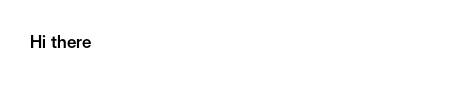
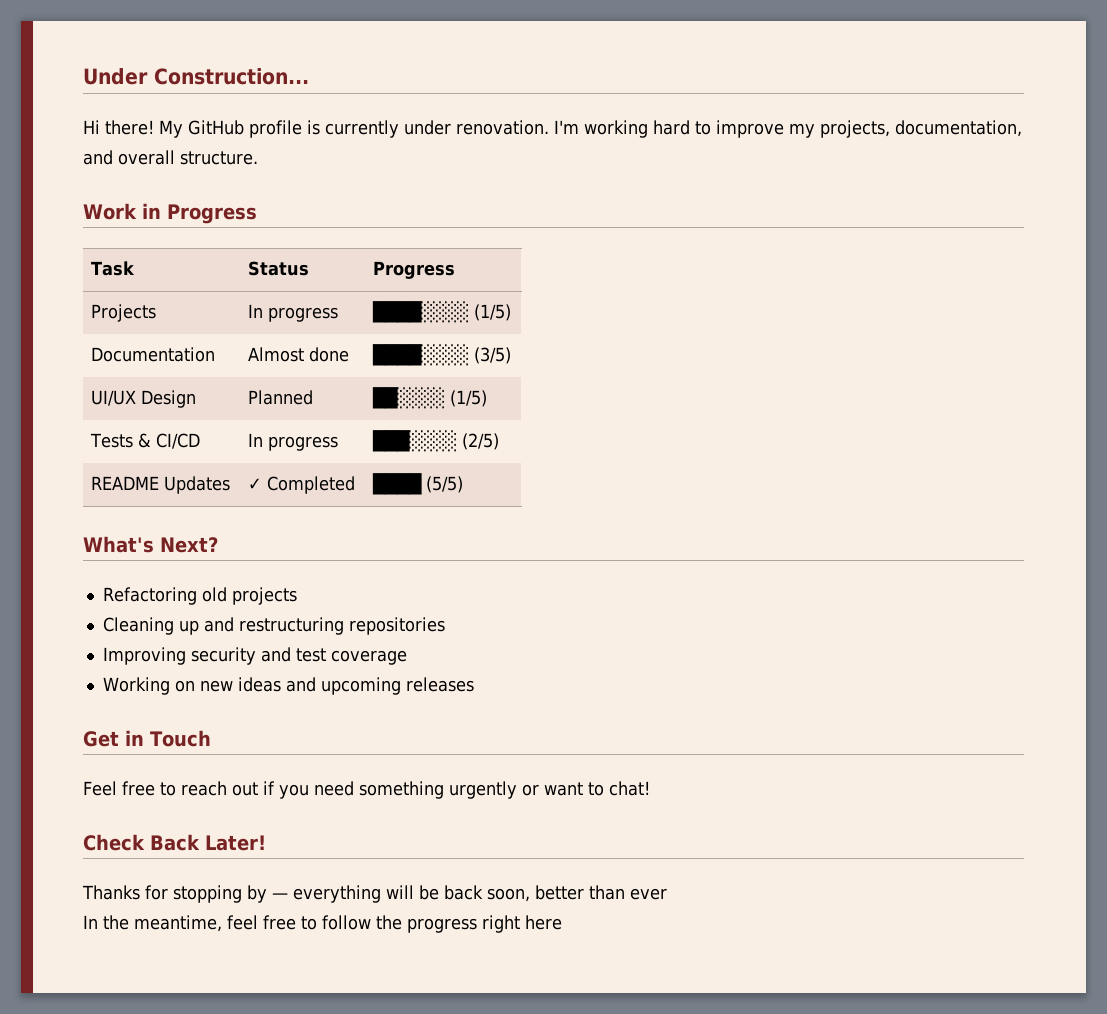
[30,35,91,48] Hi there -> [83,68,309,85] [83,120,1022,138] [83,150,258,165] [83,203,257,224] [91,261,136,276] [248,261,310,276] [373,261,456,279] [91,304,157,322] [248,304,339,322] [372,301,512,323] [91,347,216,362] [248,347,350,362] [372,344,512,366] [91,390,197,408] [248,390,314,405] [372,387,488,409] [90,433,200,449] [248,433,339,451] [372,430,500,452] [91,476,231,494] [248,476,356,494] [372,473,464,495] [83,536,218,553] [102,587,297,605] [102,617,445,635] [102,647,407,665] [102,677,474,695] [83,730,211,747] [83,781,650,799] [83,834,266,851] [82,885,667,903] [83,915,562,933] Under Construction... // Hi there! My GitHub profile is currently under renovation. I'm working hard to improve my projects, documentation, and overall structure. // Work in Progress // Task | Status | Progress // Projects | In progress | ████░░░░ (1/5) // Documentation | Almost done | ████░░░░ (3/5) // UI/UX Design | Planned | ██░░░░ (1/5) // Tests & CI/CD | In progress | ███░░░░ (2/5) // README Updates | ✓ Completed | ████ (5/5) // What's Next? // Refactoring old projects // Cleaning up and restructuring repositories // Improving security and test coverage // Working on new ideas and upcoming releases // Get in Touch // Feel free to reach out if you need something urgently or want to chat! // Check Back Later! // Thanks for stopping by — everything will be back soon, better than ever // In the meantime, feel free to follow the progress right here

